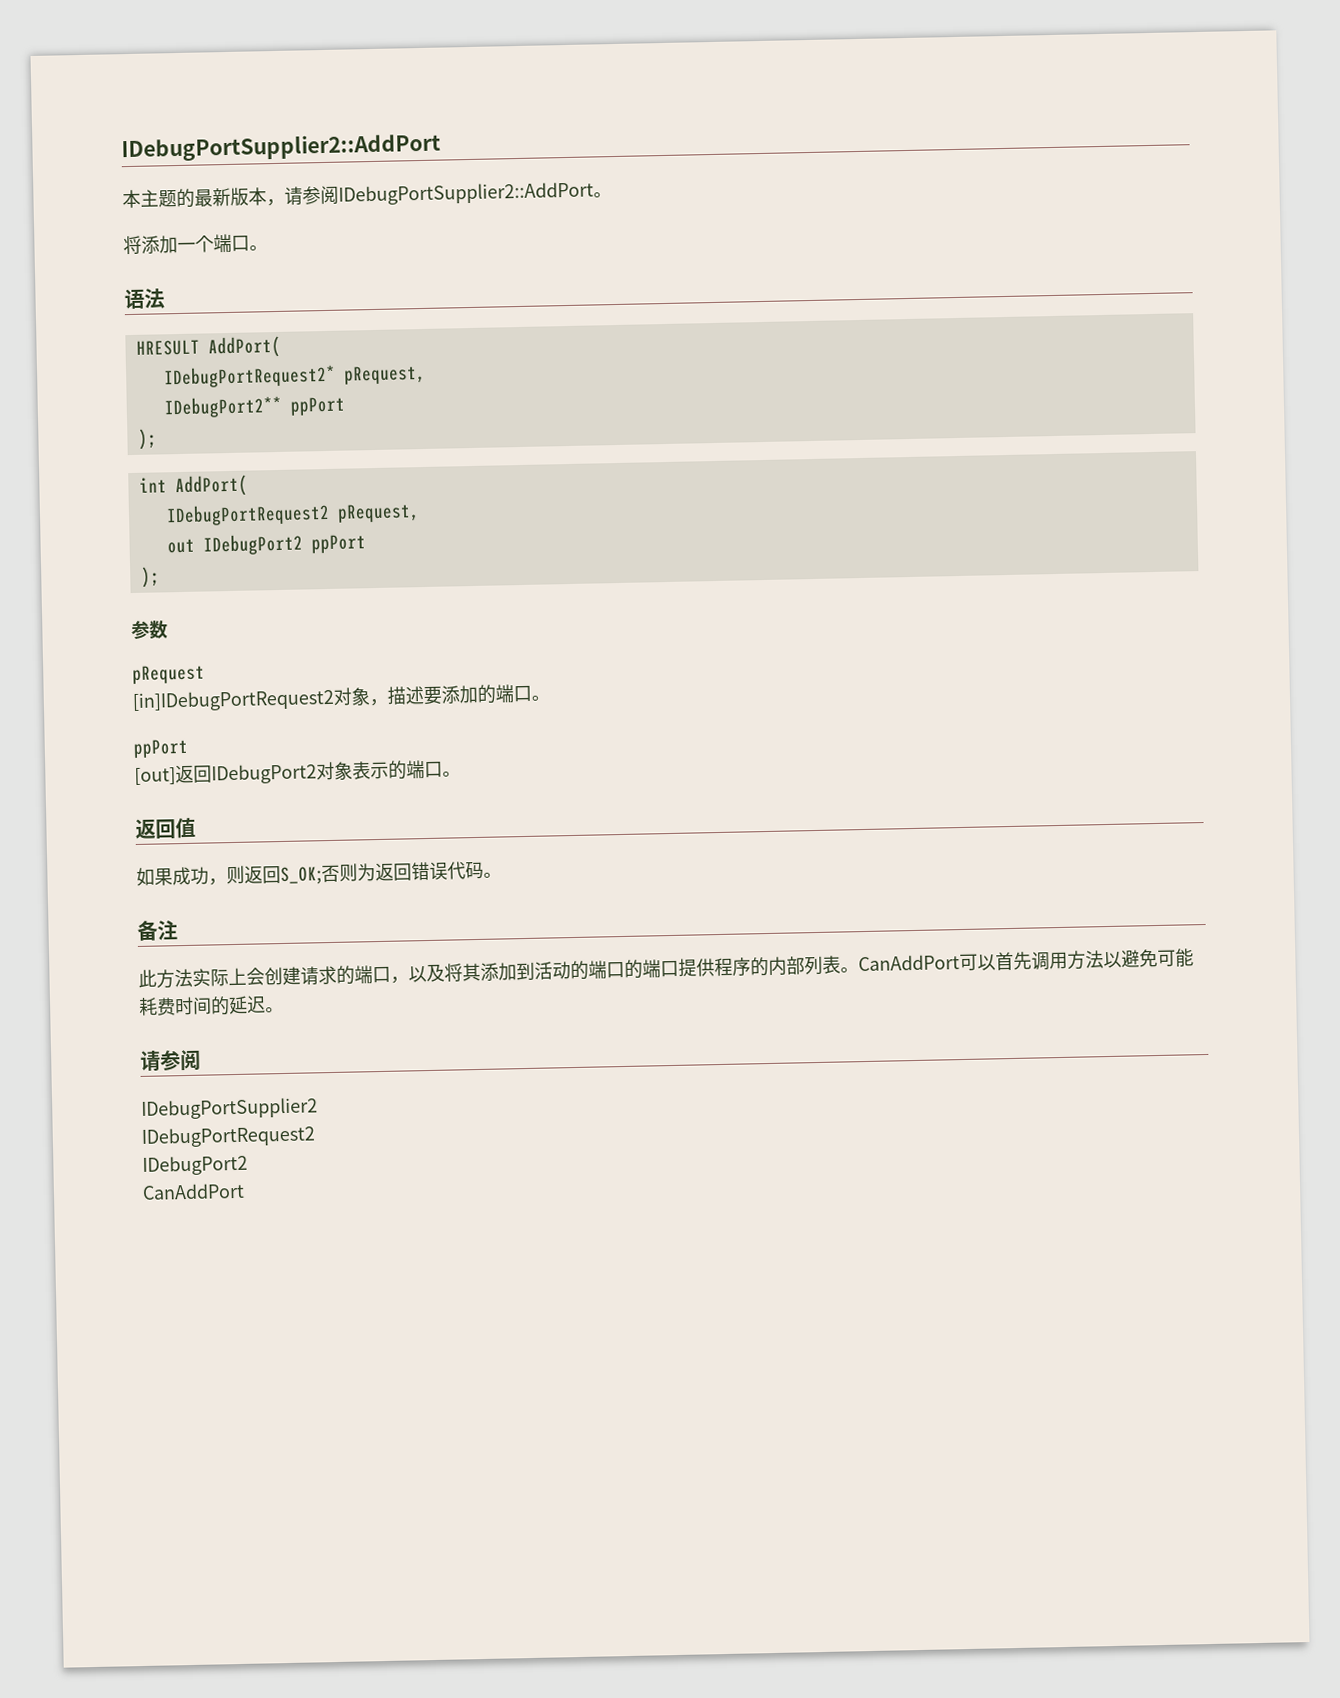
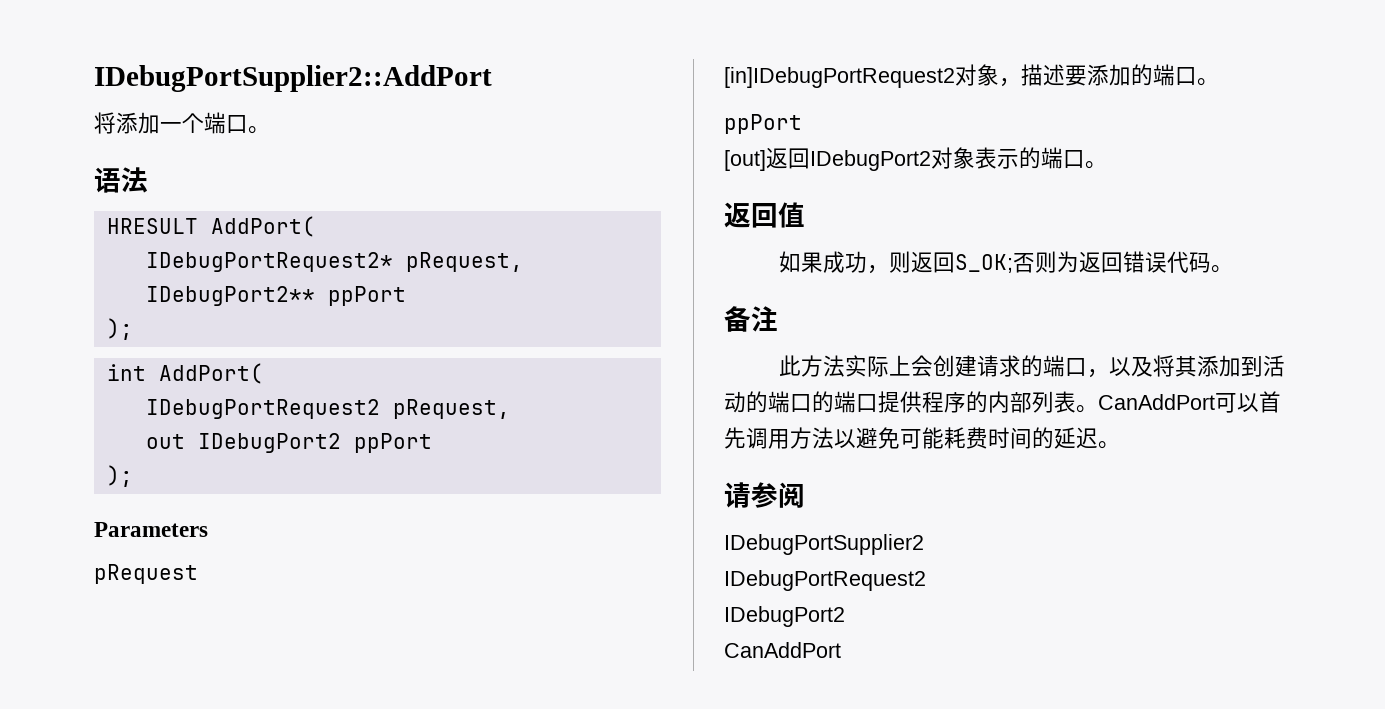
[121,132,441,163] [122,181,612,209] IDebugPortSupplier2::AddPort // 本主题的最新版本，请参阅IDebugPortSupplier2::AddPort。 -> [94,65,492,92] IDebugPortSupplier2::AddPort
[131,620,168,640] 参数 -> [94,522,208,537] Parameters

